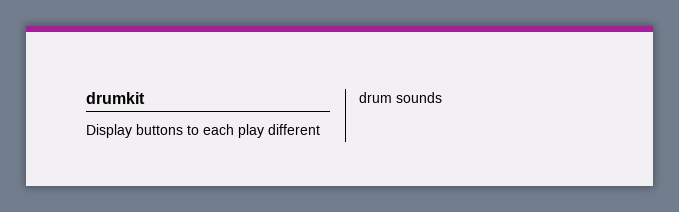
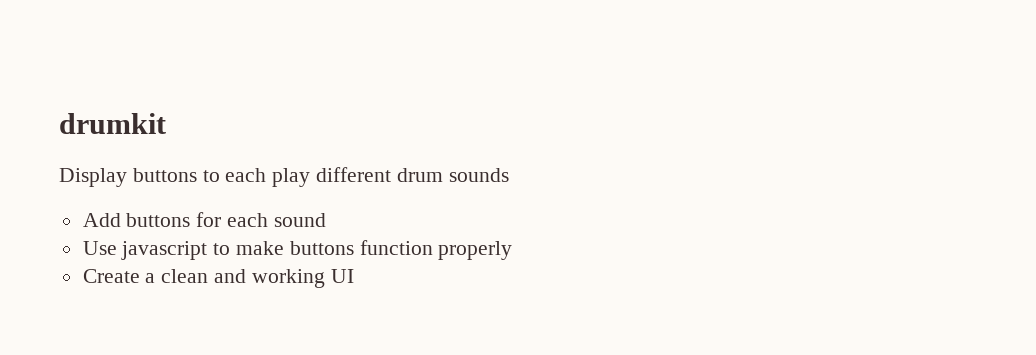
(442, 97) none -> [82,212,326,227] [82,240,513,260] [82,269,354,288] // Add buttons for each sound // Use javascript to make buttons function properly // Create a clean and working UI

